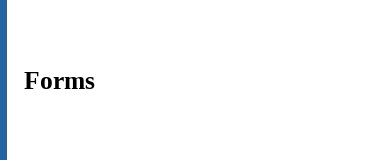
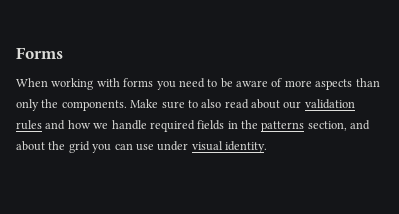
(95, 80) none -> [16,78,380,90] [16,99,355,111] [16,120,371,132] [16,141,267,153] // When working with forms you need to be aware of more aspects than only the components. Make sure to also read about our validation rules and how we handle required fields in the patterns section, and about the grid you can use under visual identity.

